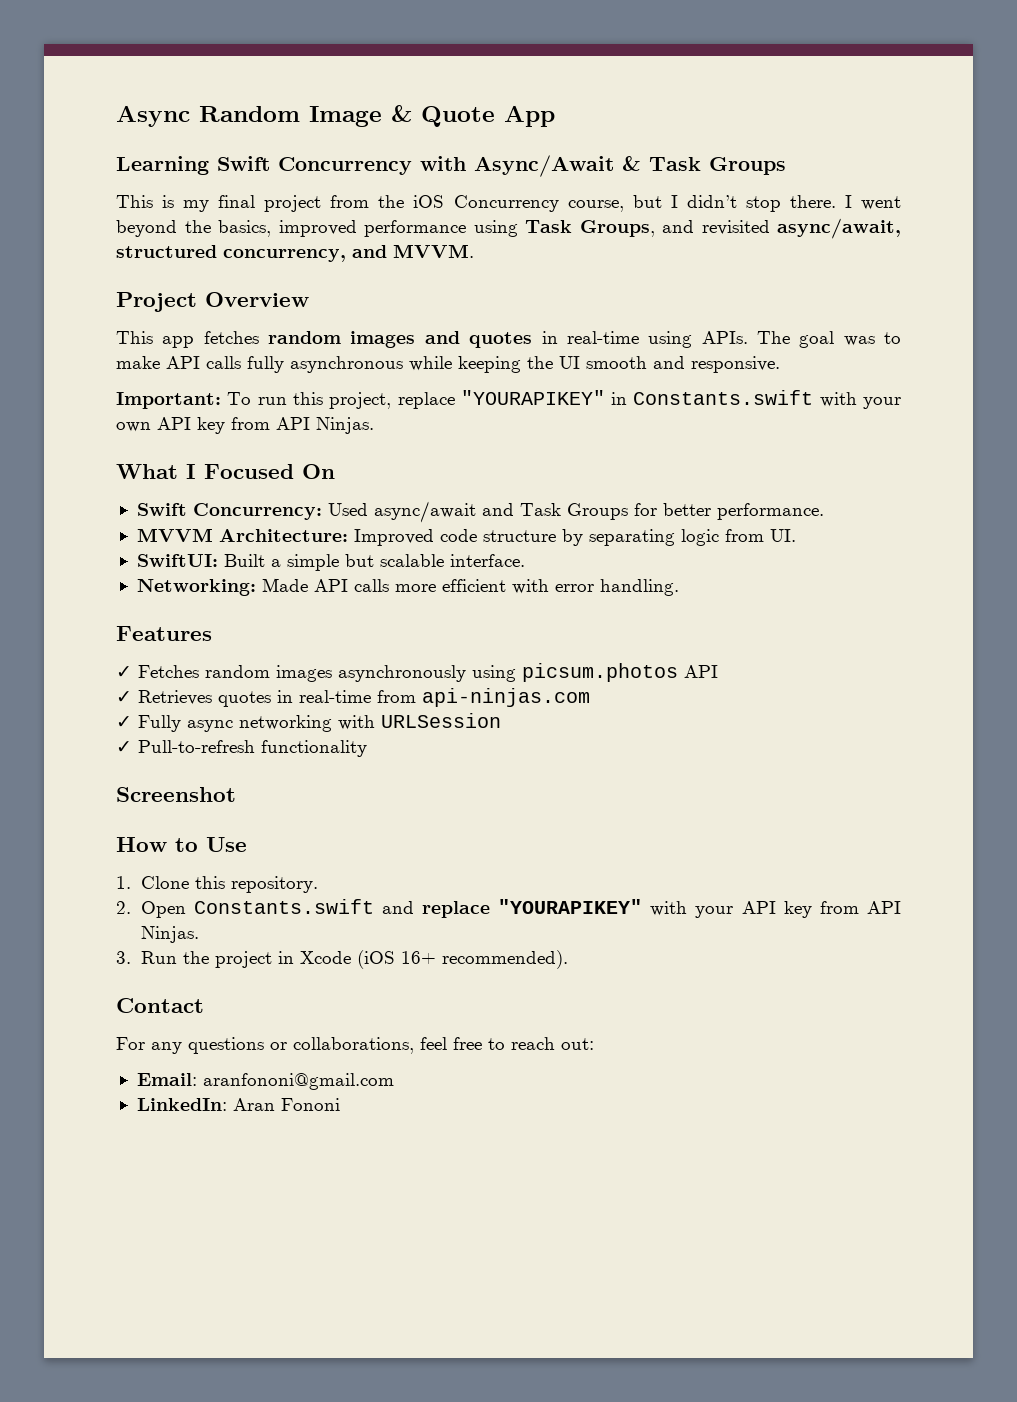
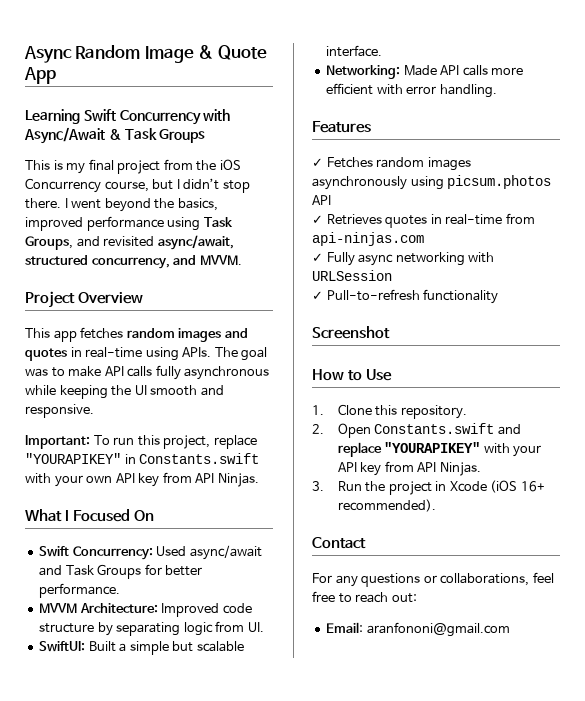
[136,1098,340,1111] // LinkedIn: Aran Fononi -> (510, 629) none

